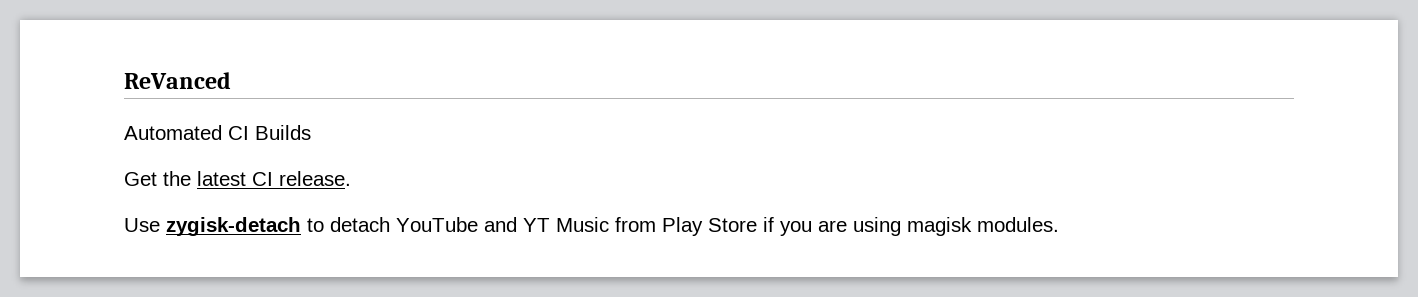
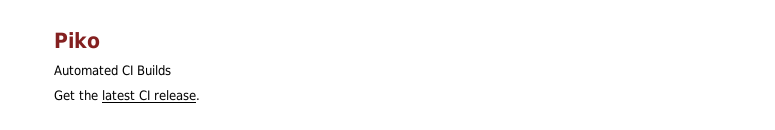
[124,72,231,89] ReVanced -> [54,32,100,49] Piko
[124,217,1059,236] // Use zygisk-detach to detach YouTube and YT Music from Play Store if you are using magisk modules. -> (200, 95) none

